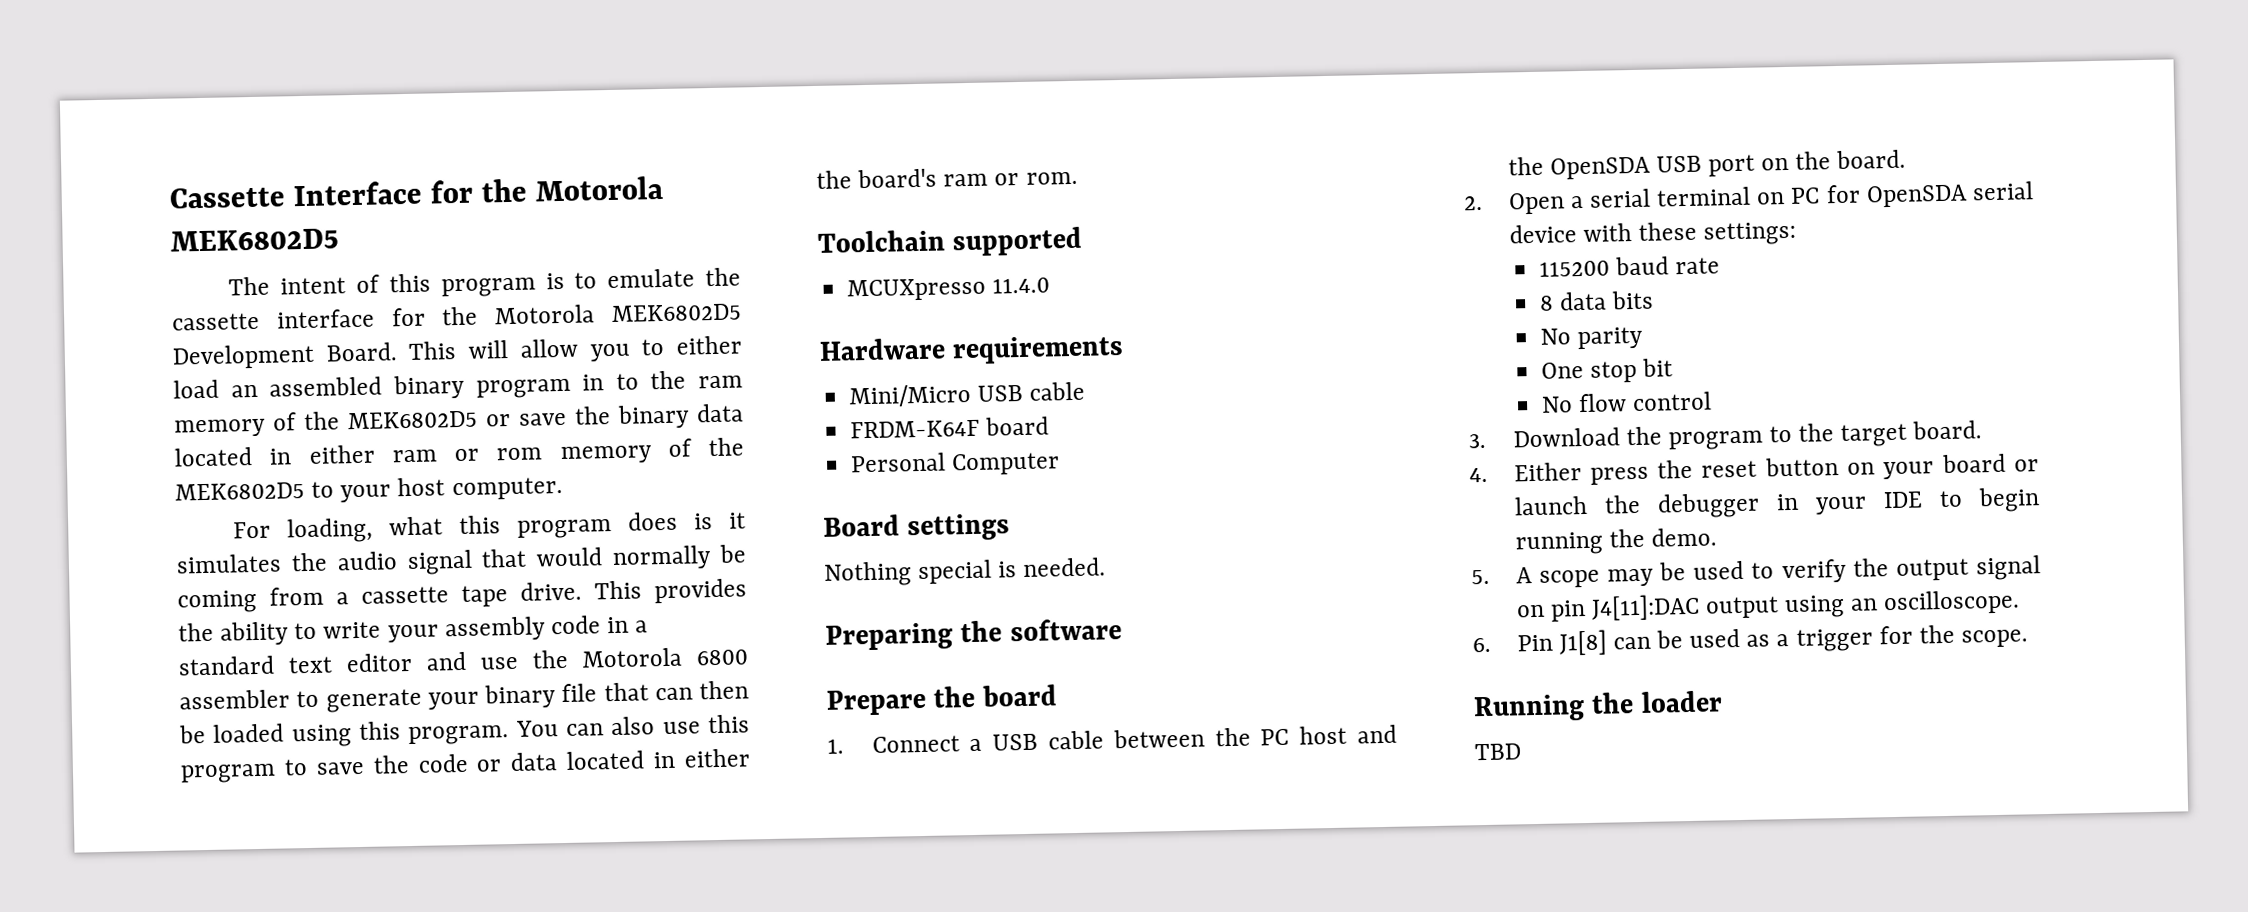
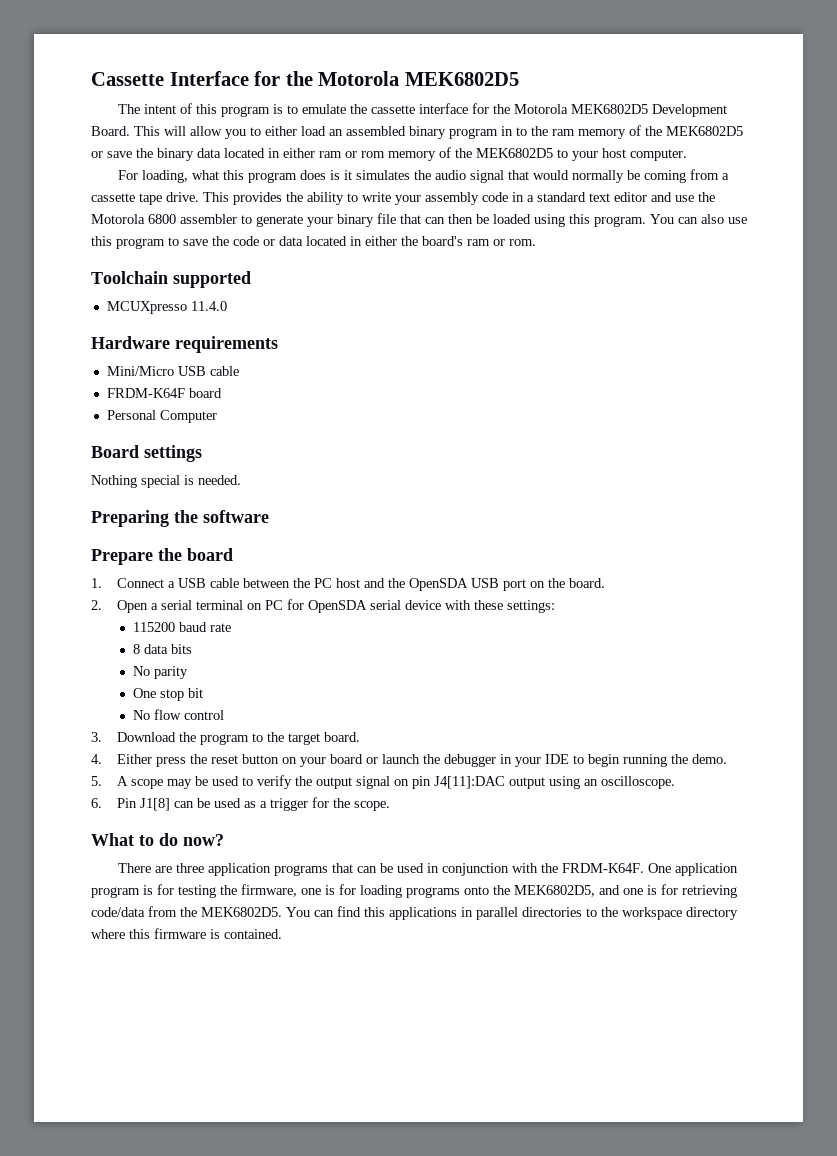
[1473,690,1723,723] [1474,743,1522,761] Running the loader // TBD -> [91,833,224,846] [117,863,738,876] [91,884,737,898] [91,906,738,920] [91,928,282,939] What to do now? // There are three application programs that can be used in conjunction with the FRDM-K64F. One application program is for testing the firmware, one is for loading programs onto the MEK6802D5, and one is for retrieving code/data from the MEK6802D5. You can find this applications in parallel directories to the workspace directory where this firmware is contained.

